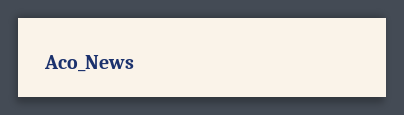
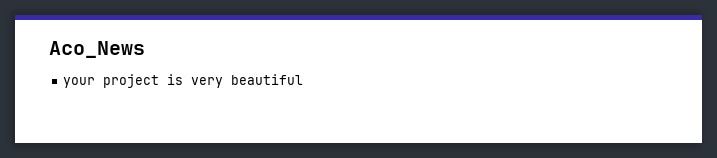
(134, 63) none -> [62,74,303,88] // your project is very beautiful

